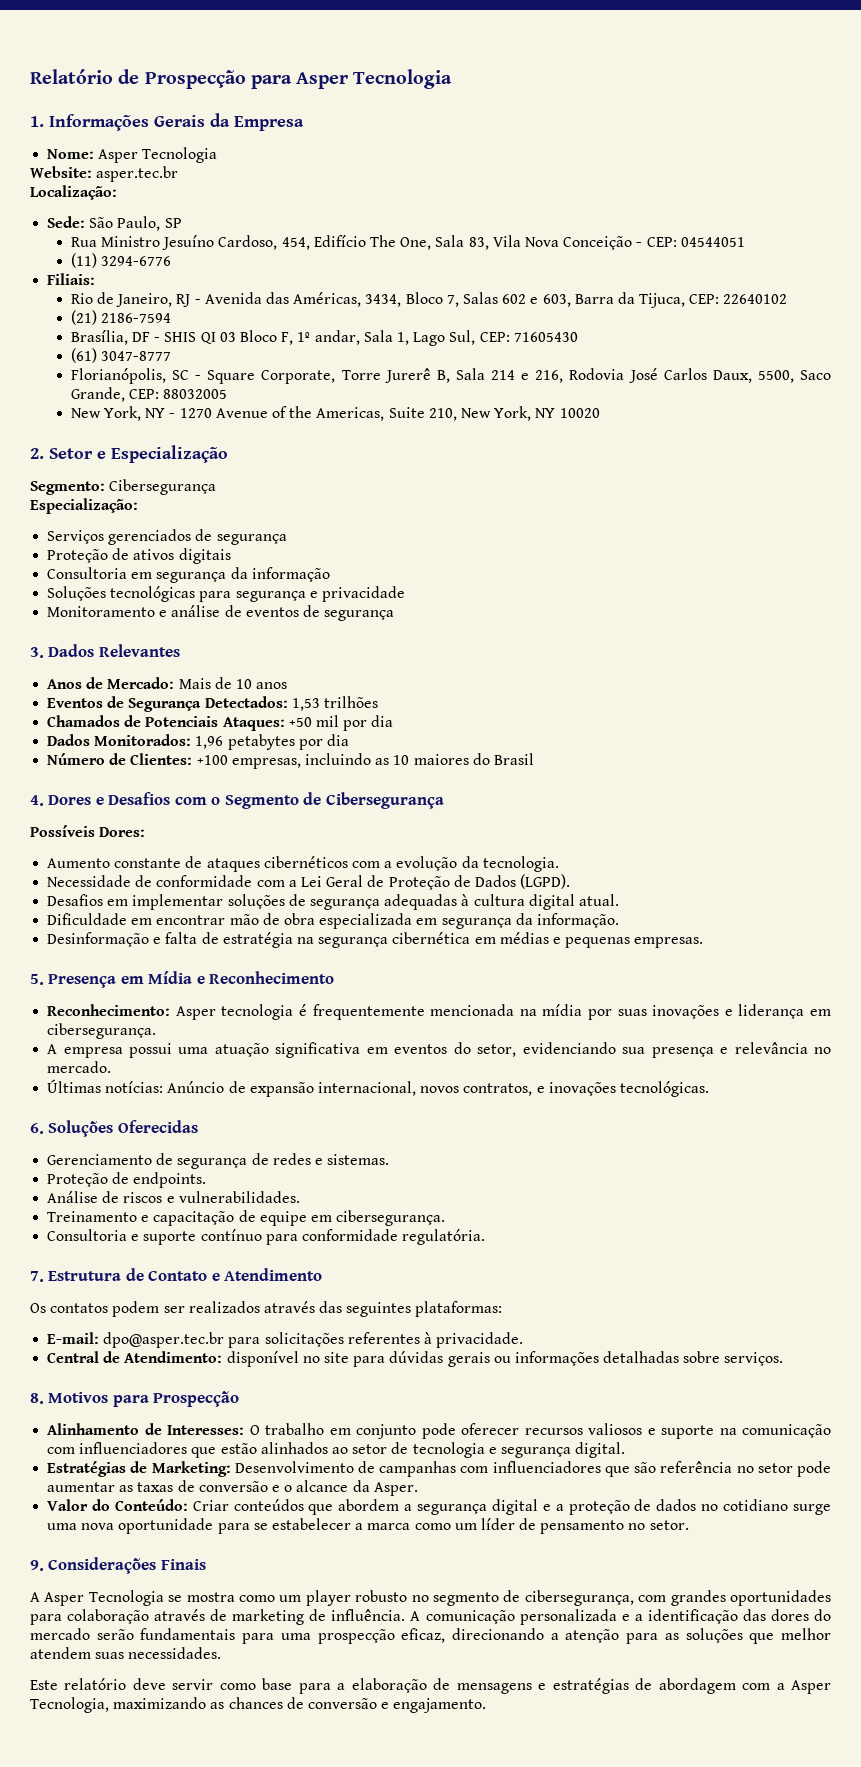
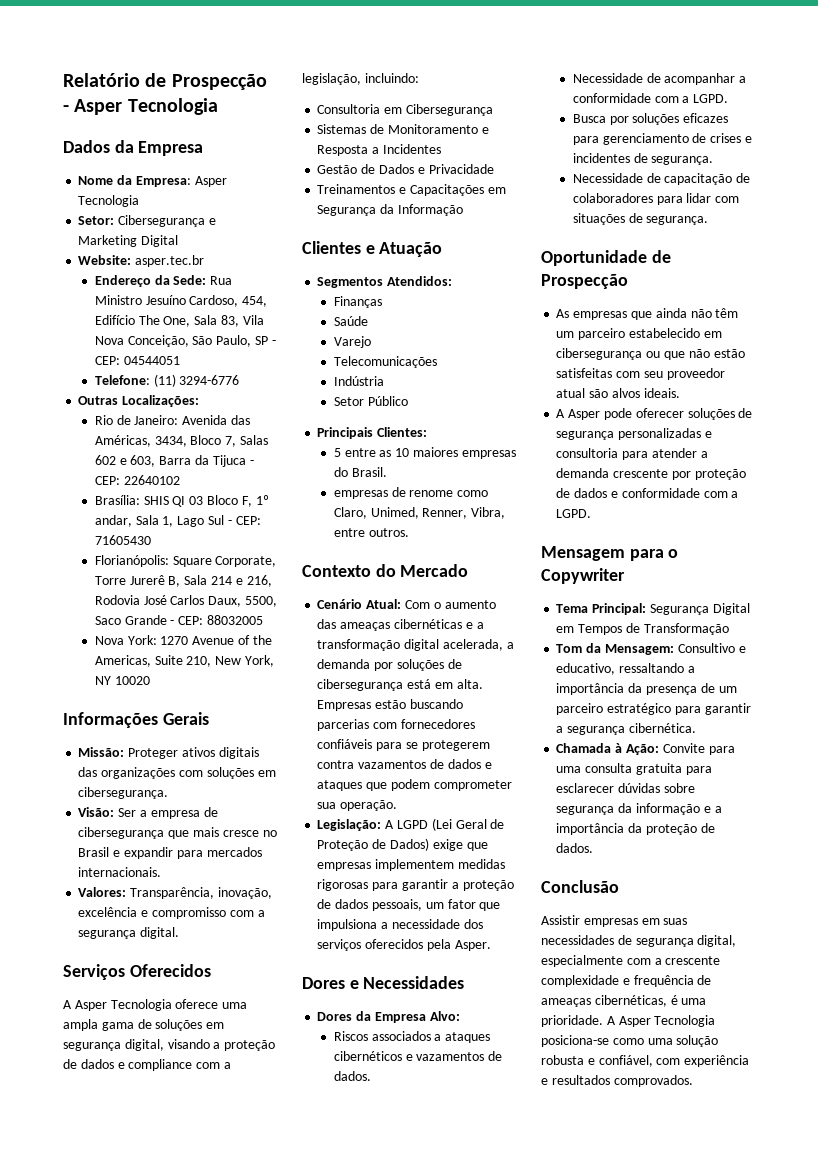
[250,69,453,89] [30,114,205,131] para Asper Tecnologia // 1. Informações Gerais -> [63,98,218,115] [63,140,110,153] - Asper Tecnologia // Dados
[47,147,218,163] [30,166,179,182] [30,185,117,200] [47,216,182,231] Nome: Asper Tecnologia // Website: asper.tec.br // Localização: // Sede: São Paulo, SP // -> [78,175,227,187] [78,195,140,207] [78,215,216,227] [78,235,179,247] [78,255,205,267] [94,275,207,287] Nome da Empresa: Asper Tecnologia // Setor: Cibersegurança e Marketing Digital // Website: asper.tec.br // Endereço da Sede:
[563,236,633,250] Conceição -> [127,335,268,347] Conceição, São Paulo, SP
(745, 242) none -> [94,375,150,385] Telefone:
[47,273,96,285] Filiais: -> [78,395,200,407] Outras Localizações:
[116,293,201,307] Janeiro, RJ - -> [134,415,179,425] Janeiro:
[639,293,686,308] Tijuca, -> [212,455,254,467] Tijuca -
[70,310,172,325] [70,330,161,345] (21) 2186-7594 // Brasília, DF - -> [94,495,140,505] Brasília:
[449,330,476,345] Sul, -> [207,515,232,525] Sul -
[70,348,172,363] [70,368,202,384] (61) 3047-8777 // Florianópolis, SC - -> [94,555,169,567] Florianópolis:
[70,387,125,402] Grande, -> [124,615,175,625] Grande -
[70,406,176,421] New York, NY - -> [94,635,157,645] Nova York:
[30,445,228,463] [30,479,217,495] [30,498,138,514] [47,529,287,545] [47,548,231,564] [47,567,330,583] [47,586,405,602] [47,605,395,621] [30,644,180,658] [47,677,288,689] [47,696,378,712] [47,715,394,731] [47,734,349,750] [47,753,534,769] [30,792,444,809] [30,825,146,837] [47,856,559,872] [47,874,571,890] [47,894,619,910] [47,913,619,929] [47,932,704,948] [30,971,335,988] [47,1004,831,1020] [47,1023,157,1039] [47,1042,832,1058] [47,1061,112,1073] [47,1079,709,1097] [30,1120,198,1137] [47,1153,390,1169] [47,1172,207,1188] [47,1191,300,1203] [47,1210,446,1226] [47,1229,486,1245] [30,1268,323,1282] [30,1301,503,1317] [47,1332,524,1348] [47,1351,784,1367] [30,1391,240,1407] [47,1423,832,1439] [47,1442,626,1458] [47,1461,831,1477] [47,1480,418,1496] [47,1499,831,1515] [47,1518,689,1534] [30,1557,206,1574] [30,1590,831,1606] [30,1609,832,1625] [30,1628,831,1644] [30,1647,222,1659] [30,1678,832,1694] [30,1697,487,1713] 2. Setor e Especialização // Segmento: Cibersegurança // Especialização: // Serviços gerenciados de segurança // Proteção de ativos digitais // Consultoria em segurança da informação // Soluções tecnológicas para segurança e privacidade // Monitoramento e análise de eventos de segurança // 3. Dados Relevantes // Anos de Mercado: Mais de 10 anos // Eventos de Segurança Detectados: 1,53 trilhões // Chamados de Potenciais Ataques: +50 mil por dia // Dados Monitorados: 1,96 petabytes por dia // Número de Clientes: +100 empresas, incluindo as 10 maiores do Brasil // 4. Dores e Desafios com o Segmento de Cibersegurança // Possíveis Dores: // Aumento constante de ataques cibernéticos com a evolução da tecnologia. // Necessidade de conformidade com a Lei Geral de Proteção de Dados (LGPD). // Desafios em implementar soluções de segurança adequadas à cultura digital atual. // Dificuldade em encontrar mão de obra especializada em segurança da informação. // Desinformação e falta de estratégia na segurança cibernética em médias e pequenas empresas. // 5. Presença em Mídia e Reconhecimento // Reconhecimento: Asper tecnologia é frequentemente mencionada na mídia por suas inovações e liderança em cibersegurança. // A empresa possui uma atuação significativa em eventos do setor, evidenciando sua presença e relevância no mercado. // Últimas notícias: Anúncio de expansão internacional, novos contratos, e inovações tecnológicas. // 6. Soluções Oferecidas // Gerenciamento de segurança de redes e sistemas. // Proteção de endpoints. // Análise de riscos e vulnerabilidades. // Treinamento e capacitação de equipe em cibersegurança. // Consultoria e suporte contínuo para conformidade regulatória. // 7. Estrutura de Contato e Atendimento // Os contatos podem ser realizados através das seguintes plataformas: // E-mail: dpo@asper.tec.br para solicitações referentes à privacidade. // Central de Atendimento: disponível no site para dúvidas gerais ou informações detalhadas sobre serviços. // 8. Motivos para Prospecção // Alinhamento de Interesses: O trabalho em conjunto pode oferecer recursos valiosos e suporte na comunicação com influenciadores que estão alinhados ao setor de tecnologia e segurança digital. // Estratégias de Marketing: Desenvolvimento de campanhas com influenciadores que são referência no setor pode aumentar as taxas de conversão e o alcance da Asper. // Valor do Conteúdo: Criar conteúdos que abordem a segurança digital e a proteção de dados no cotidiano surge uma nova oportunidade para se estabelecer a marca como um líder de pensamento no setor. // 9. Considerações Finais // A Asper Tecnologia se mostra como um player robusto no segmento de cibersegurança, com grandes oportunidades para colaboração através de marketing de influência. A comunicação personalizada e a identificação das dores do mercado serão fundamentais para uma prospecção eficaz, direcionando a atenção para as soluções que melhor atendem suas necessidades. // Este relatório deve servir como base para a elaboração de mensagens e estratégias de abordagem com a Asper Tecnologia, maximizando as chances de conversão e engajamento. -> [63,712,209,728] [78,747,259,759] [78,767,276,779] [78,787,169,799] [78,807,218,819] [78,827,277,839] [78,847,262,859] [78,867,162,877] [78,887,272,899] [78,907,265,919] [78,927,180,939] [63,964,211,980] [63,999,248,1011] [63,1019,225,1031] [63,1039,276,1051] [63,1059,231,1071] [302,73,419,85] [317,104,493,116] [317,124,489,134] [317,144,441,156] [317,164,494,174] [317,184,506,196] [317,204,463,216] [302,241,443,257] [317,276,453,288] [333,296,382,308] [333,316,368,326] [333,336,371,348] [333,356,437,368] [333,376,384,386] [333,396,408,406] [317,427,428,439] [333,447,516,459] [333,467,387,477] [333,487,489,499] [333,507,506,519] [333,528,409,537] [302,564,469,577] [317,599,496,609] [317,619,484,631] [317,639,514,651] [317,659,462,671] [317,679,483,691] [317,699,463,711] [317,719,475,731] [317,739,490,751] [317,759,492,769] [317,779,512,791] [317,800,398,811] [317,818,505,831] [317,838,488,851] [317,859,505,871] [317,879,514,891] [317,899,501,911] [317,919,483,931] [317,939,491,951] [302,976,465,989] [317,1011,460,1023] [333,1031,491,1043] [333,1051,503,1061] [333,1071,371,1081] [572,73,747,85] [572,93,729,103] [572,113,729,125] [572,133,752,145] [572,153,714,165] [572,173,751,185] [572,193,740,205] [572,213,709,225] [541,250,671,266] [541,274,628,289] [556,308,739,320] [556,328,722,340] [556,348,745,360] [556,368,725,380] [556,388,680,398] [556,408,753,420] [556,428,712,440] [556,448,708,460] [556,468,746,480] [556,488,739,498] [556,509,592,518] [541,546,679,561] [541,568,625,584] [556,603,750,615] [556,623,729,635] [556,643,746,655] [556,663,695,675] [556,683,737,695] [556,703,751,715] [556,723,696,735] [556,743,735,755] [556,763,712,775] [556,783,695,793] [556,803,722,815] [556,823,715,835] [556,843,594,853] [541,880,619,893] [541,915,688,927] [541,935,737,947] [541,955,721,967] [541,975,712,987] [541,995,707,1007] [541,1015,716,1027] [541,1035,719,1047] [541,1055,750,1067] [541,1075,693,1087] Informações Gerais // Missão: Proteger ativos digitais das organizações com soluções em cibersegurança. // Visão: Ser a empresa de cibersegurança que mais cresce no Brasil e expandir para mercados internacionais. // Valores: Transparência, inovação, excelência e compromisso com a segurança digital. // Serviços Oferecidos // A Asper Tecnologia oferece uma ampla gama de soluções em segurança digital, visando a proteção de dados e compliance com a legislação, incluindo: // Consultoria em Cibersegurança // Sistemas de Monitoramento e Resposta a Incidentes // Gestão de Dados e Privacidade // Treinamentos e Capacitações em Segurança da Informação // Clientes e Atuação // Segmentos Atendidos: // Finanças // Saúde // Varejo // Telecomunicações // Indústria // Setor Público // Principais Clientes: // 5 entre as 10 maiores empresas do Brasil. // empresas de renome como Claro, Unimed, Renner, Vibra, entre outros. // Contexto do Mercado // Cenário Atual: Com o aumento das ameaças cibernéticas e a transformação digital acelerada, a demanda por soluções de cibersegurança está em alta. Empresas estão buscando parcerias com fornecedores confiáveis para se protegerem contra vazamentos de dados e ataques que podem comprometer sua operação. // Legislação: A LGPD (Lei Geral de Proteção de Dados) exige que empresas implementem medidas rigorosas para garantir a proteção de dados pessoais, um fator que impulsiona a necessidade dos serviços oferecidos pela Asper. // Dores e Necessidades // Dores da Empresa Alvo: // Riscos associados a ataques cibernéticos e vazamentos de dados. // Necessidade de acompanhar a conformidade com a LGPD. // Busca por soluções eficazes para gerenciamento de crises e incidentes de segurança. // Necessidade de capacitação de colaboradores para lidar com situações de segurança. // Oportunidade de Prospecção // As empresas que ainda não têm um parceiro estabelecido em cibersegurança ou que não estão satisfeitas com seu proveedor atual são alvos ideais. // A Asper pode oferecer soluções de segurança personalizadas e consultoria para atender a demanda crescente por proteção de dados e conformidade com a LGPD. // Mensagem para o Copywriter // Tema Principal: Segurança Digital em Tempos de Transformação // Tom da Mensagem: Consultivo e educativo, ressaltando a importância da presença de um parceiro estratégico para garantir a segurança cibernética. // Chamada à Ação: Convite para uma consulta gratuita para esclarecer dúvidas sobre segurança da informação e a importância da proteção de dados. // Conclusão // Assistir empresas em suas necessidades de segurança digital, especialmente com a crescente complexidade e frequência de ameaças cibernéticas, é uma prioridade. A Asper Tecnologia posiciona-se como uma solução robusta e confiável, com experiência e resultados comprovados.

